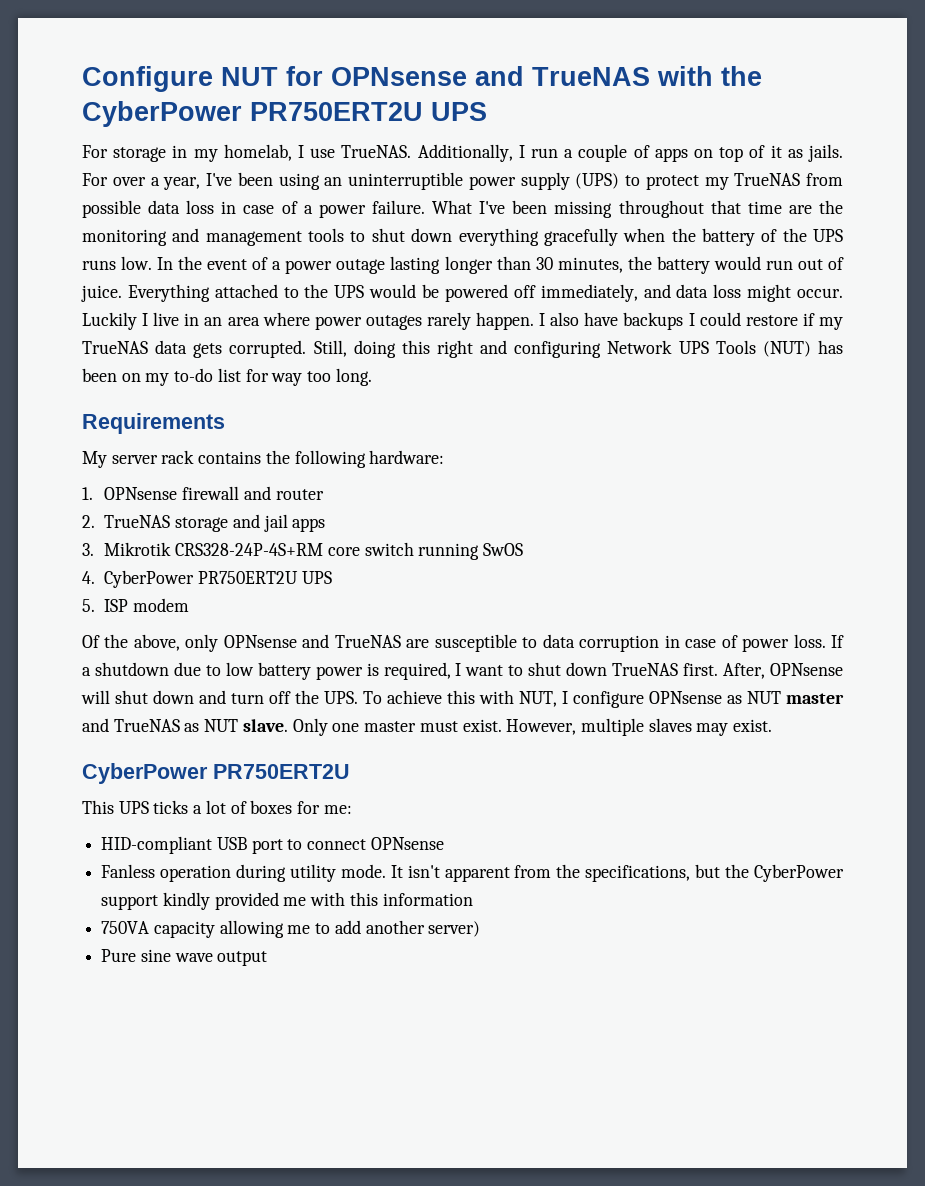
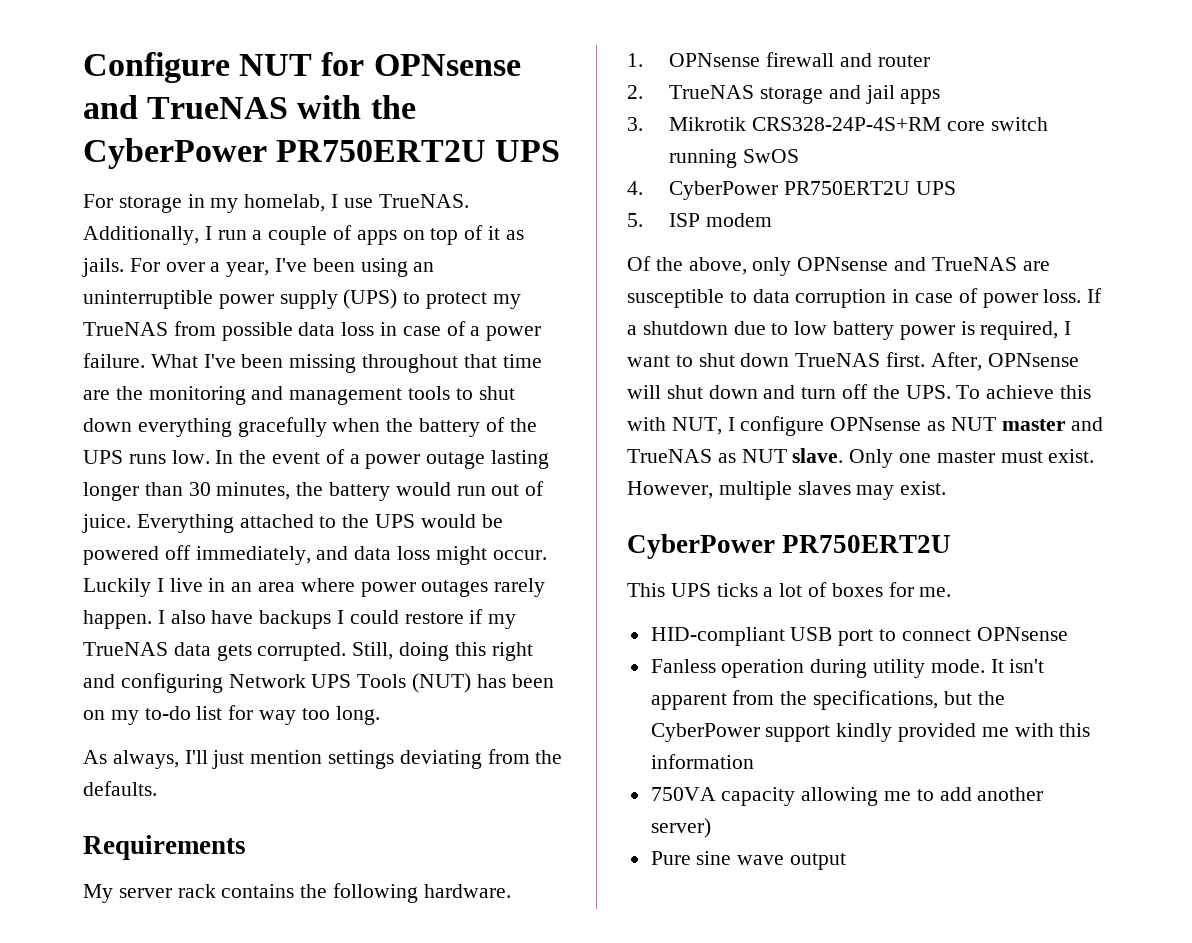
(372, 377) none -> [83,749,563,769] [83,781,157,796] // As always, I'll just mention settings deviating from the defaults.
[369,450,445,464] hardware: -> [423,884,511,898] hardware.
[323,805,352,814] me: -> [919,587,952,597] me.

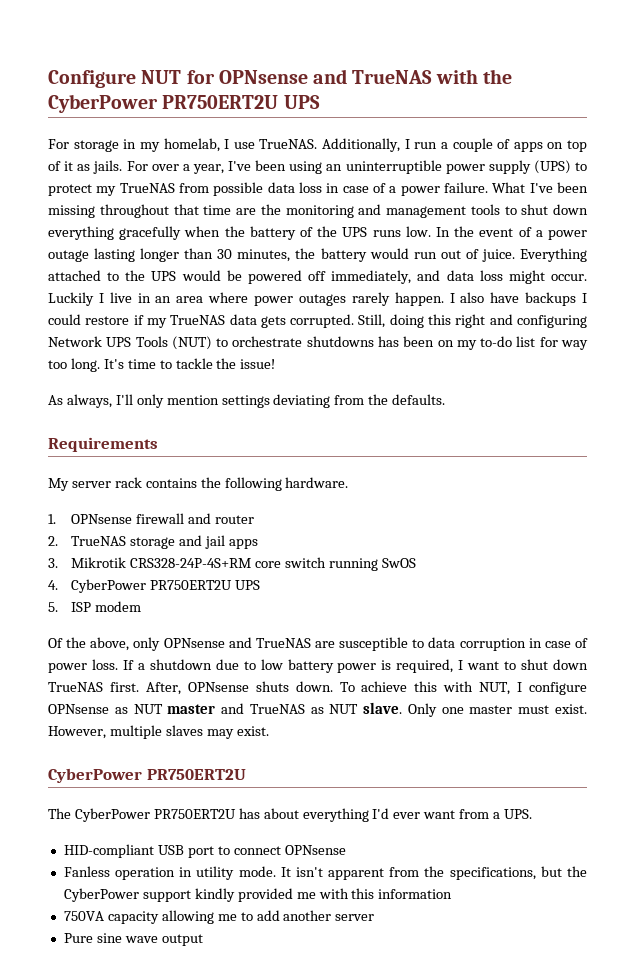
(472, 683) none -> [216,336,374,347] to orchestrate shutdowns
(380, 715) none -> [103,358,276,369] It's time to tackle the issue!
[212,750,245,769] just -> [136,394,164,408] only
[627,384,951,399] will shut down and turn off the UPS. -> [255,681,333,692] shuts down.
[627,582,952,597] This UPS ticks a lot of boxes for me. -> [48,808,533,822] The CyberPower PR750ERT2U has about everything I'd ever want from a UPS.
[810,659,868,678] during -> [179,867,193,877] in
[650,818,711,838] server) -> [335,914,375,921] server

